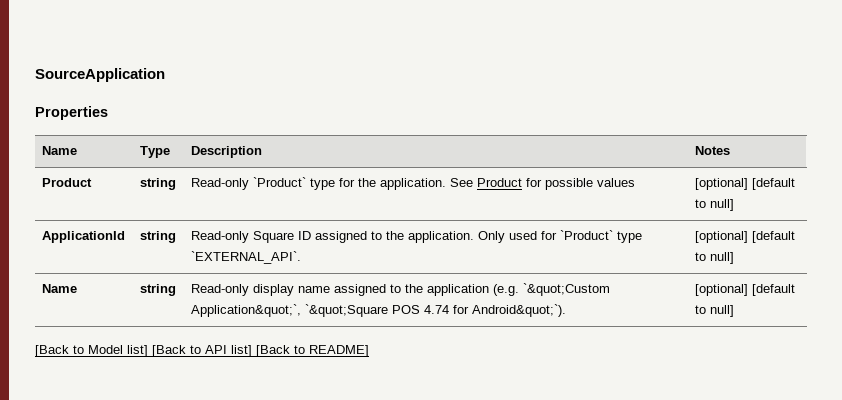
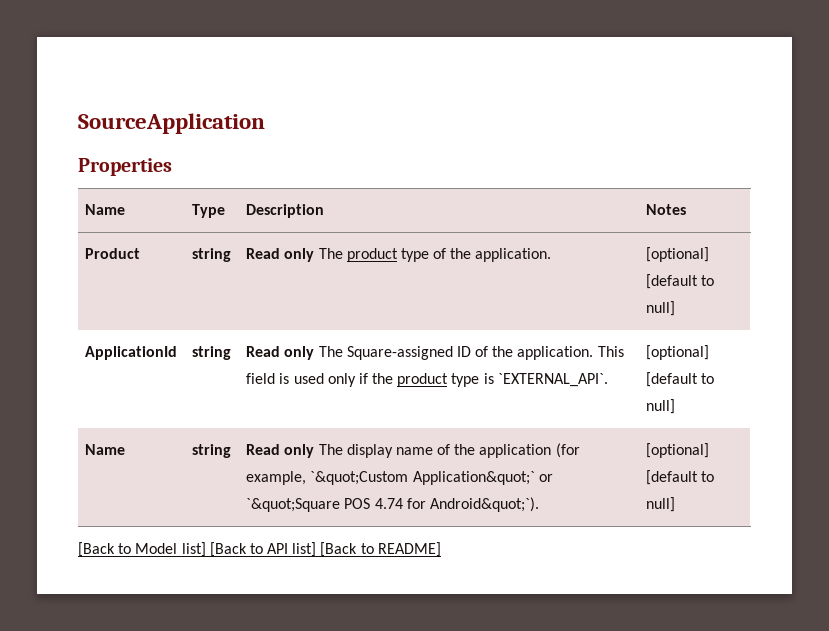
[191,177,636,190] Read-only `Product` type for the application. See Product for possible values -> [246,248,552,262] Read only The product type of the application.
[191,230,643,243] Read-only Square ID assigned to the application. Only used for `Product` type -> [246,346,624,360] [246,373,494,387] Read only The Square-assigned ID of the application. This field is used only if the product type is
[191,283,611,296] [191,304,302,317] Read-only display name assigned to the application (e.g. `&quot;Custom Application&quot;`, -> [246,443,580,458] [246,471,553,485] Read only The display name of the application (for example, `&quot;Custom Application&quot;` or

